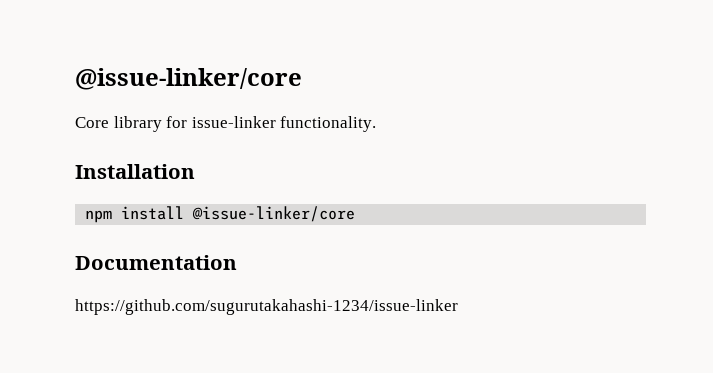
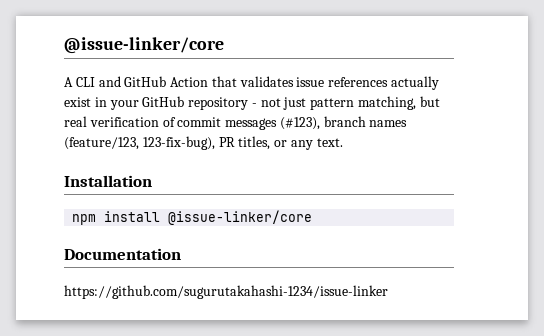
[75,68,302,90] [75,116,377,132] @issue-linker/core // Core library for issue-linker functionality. -> [64,37,224,54] [64,76,440,90] [64,96,440,110] [64,116,408,130] [64,136,343,150] @issue-linker/core // A CLI and GitHub Action that validates issue references actually exist in your GitHub repository - not just pattern matching, but real verification of commit messages (#123), branch names (feature/123, 123-fix-bug), PR titles, or any text.

